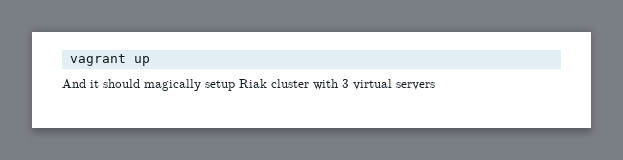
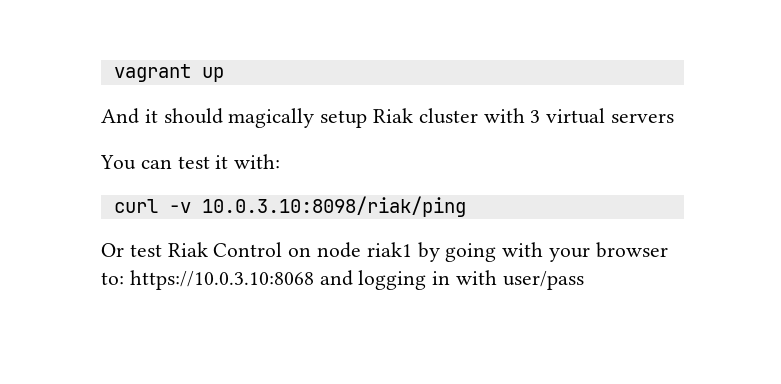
(435, 86) none -> [100,154,281,170] [113,196,466,217] [101,242,668,262] [101,270,584,290] // You can test it with: // curl -v 10.0.3.10:8098/riak/ping // Or test Riak Control on node riak1 by going with your browser to: https://10.0.3.10:8068 and logging in with user/pass

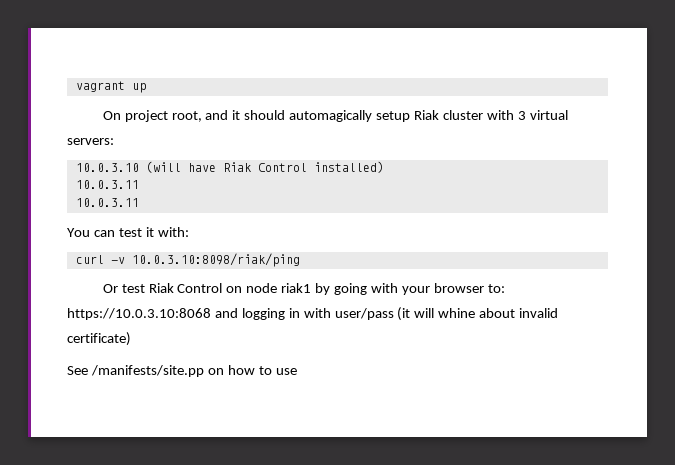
[101,108,139,124] And -> [102,110,229,122] On project root, and
[228,108,315,128] magically -> [289,110,373,122] automagically
[611,113,675,123] servers -> [67,138,114,145] [75,161,384,173] [75,180,139,189] [75,198,139,207] servers: // 10.0.3.10 (will have Riak Control installed) // 10.0.3.11 // 10.0.3.11
(584, 280) none -> [397,307,559,321] [67,332,131,346] [67,365,297,377] (it will whine about invalid certificate) // See /manifests/site.pp on how to use

